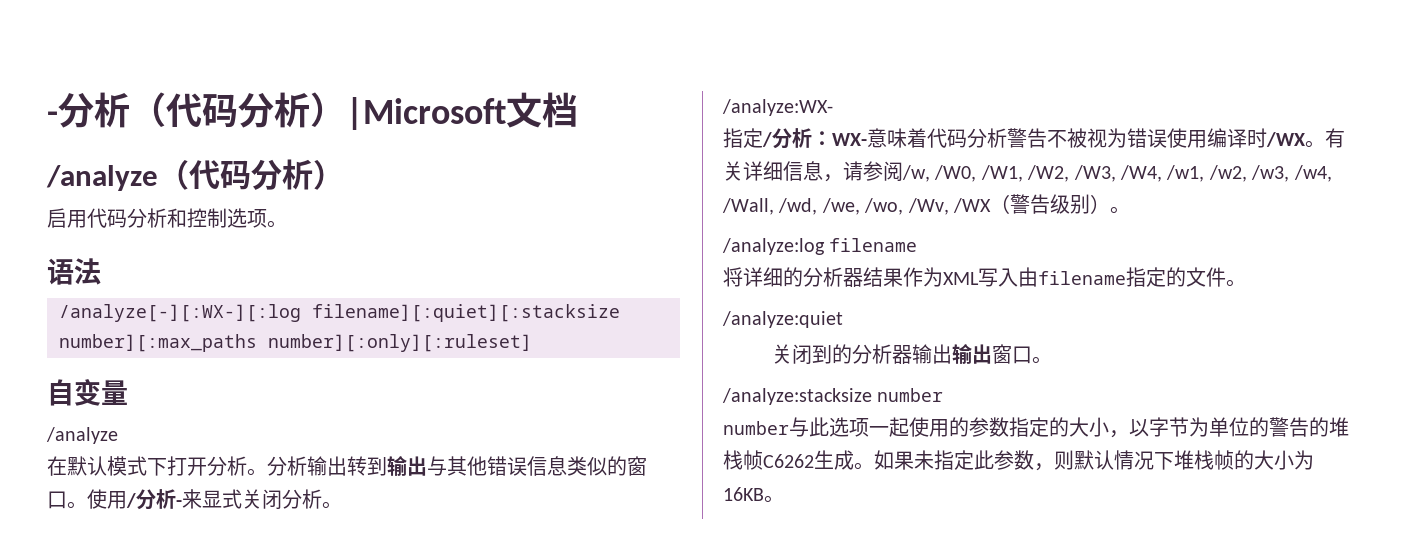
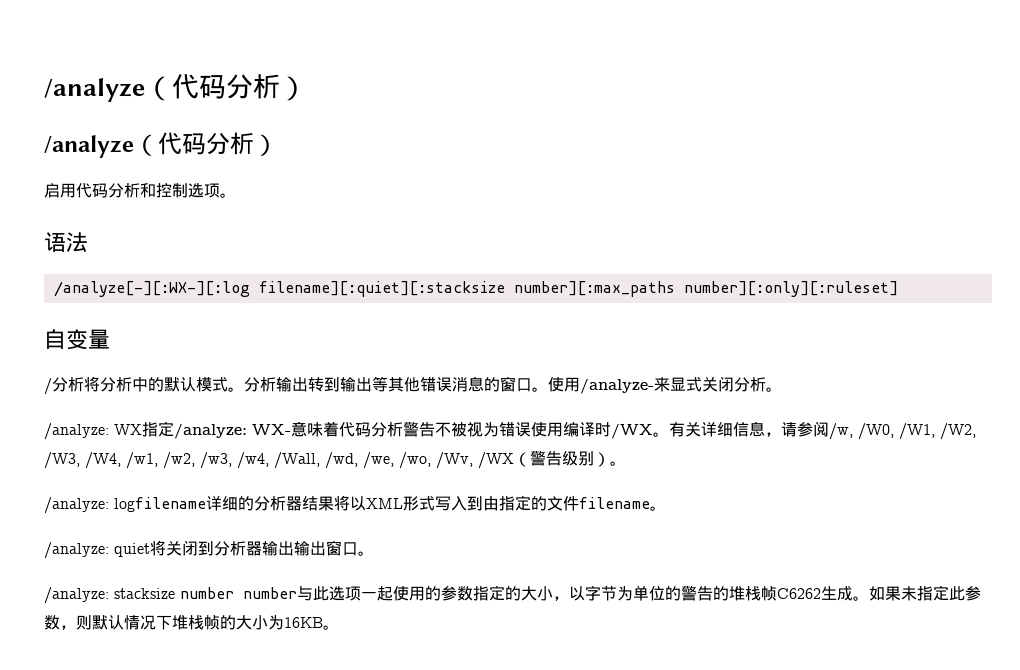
[47,92,578,130] -分析（代码分析）|Microsoft文档 -> [44,74,307,102] /analyze（代码分析）
[46,427,118,444] [47,456,247,476] /analyze // 在默认模式下打开分析 -> [44,376,228,395] /分析将分析中的默认模式
[427,456,447,476] 与 -> [372,376,388,392] 等
[527,456,607,476] 信息类似 -> [452,376,484,392] 消息
[126,489,182,510] /分析- -> [580,378,654,394] /analyze-
[722,99,833,116] [723,128,832,149] /analyze:WX- // 指定/分析： -> [44,421,247,440] /analyze: WX指定/analyze:
[722,238,918,255] [723,267,743,287] /analyze:log filename // 将 -> [44,497,206,514] /analyze: logfilename
[903,267,1126,287] 作为XML写入由filename -> [334,495,499,511] 将以XML形式写入到由
[1226,279,1246,287] [722,311,843,328] [772,344,853,365] 。 // /analyze:quiet // 关闭到的 -> [579,497,666,511] [44,540,214,559] filename。 // /analyze: quiet将关闭到
[722,388,944,405] /analyze:stacksize number // -> [44,587,234,604] /analyze: stacksize number

